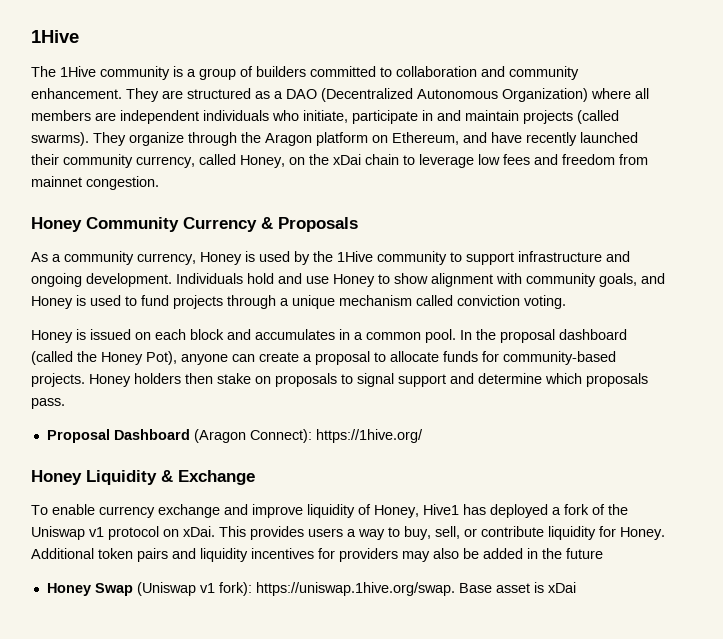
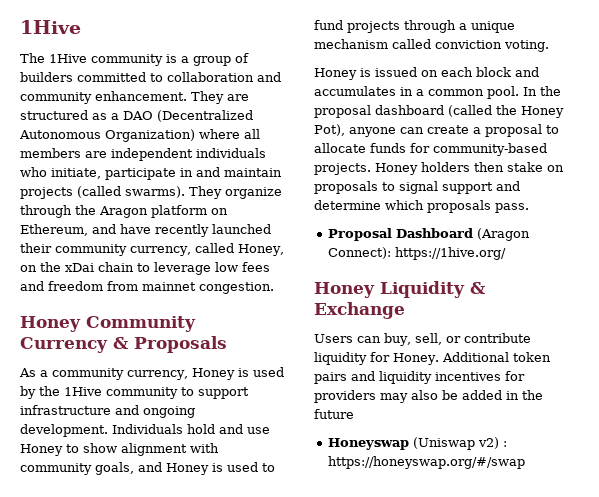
[31,504,628,518] [31,526,400,540] To enable currency exchange and improve liquidity of Honey, Hive1 has deployed a fork of the Uniswap v1 protocol on xDai. This provides users a way to -> [314,334,381,343] Users can
[46,582,576,596] Honey Swap (Uniswap v1 fork): https://uniswap.1hive.org/swap. Base asset is xDai -> [328,437,508,450] [328,456,526,469] Honeyswap (Uniswap v2) : https://honeyswap.org/#/swap

